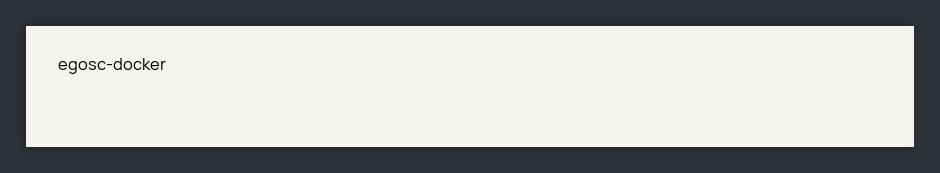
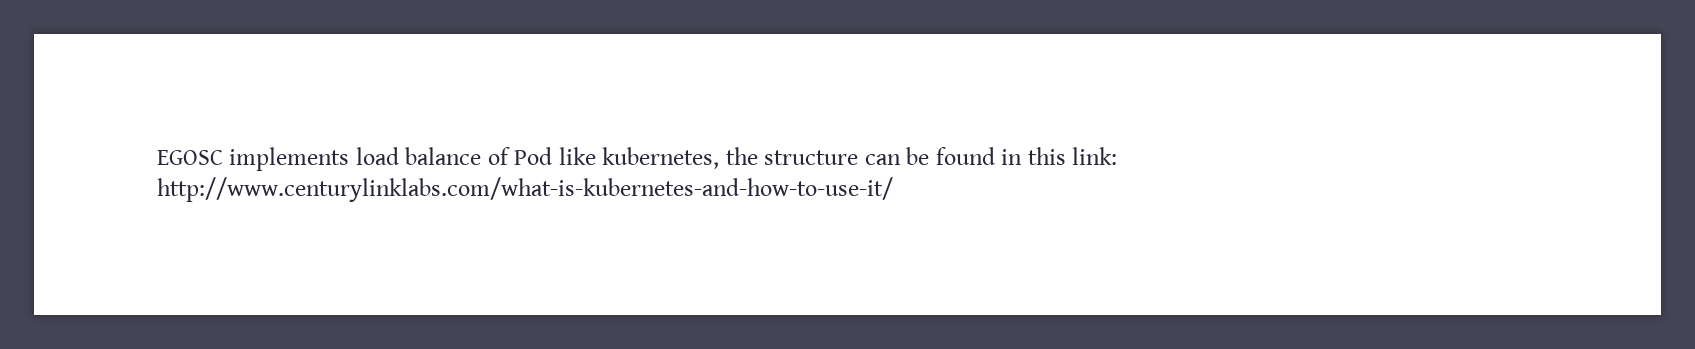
[58,58,166,74] egosc-docker -> [157,147,1118,171] [157,177,893,202] EGOSC implements load balance of Pod like kubernetes, the structure can be found in this link: http://www.centurylinklabs.com/what-is-kubernetes-and-how-to-use-it/

